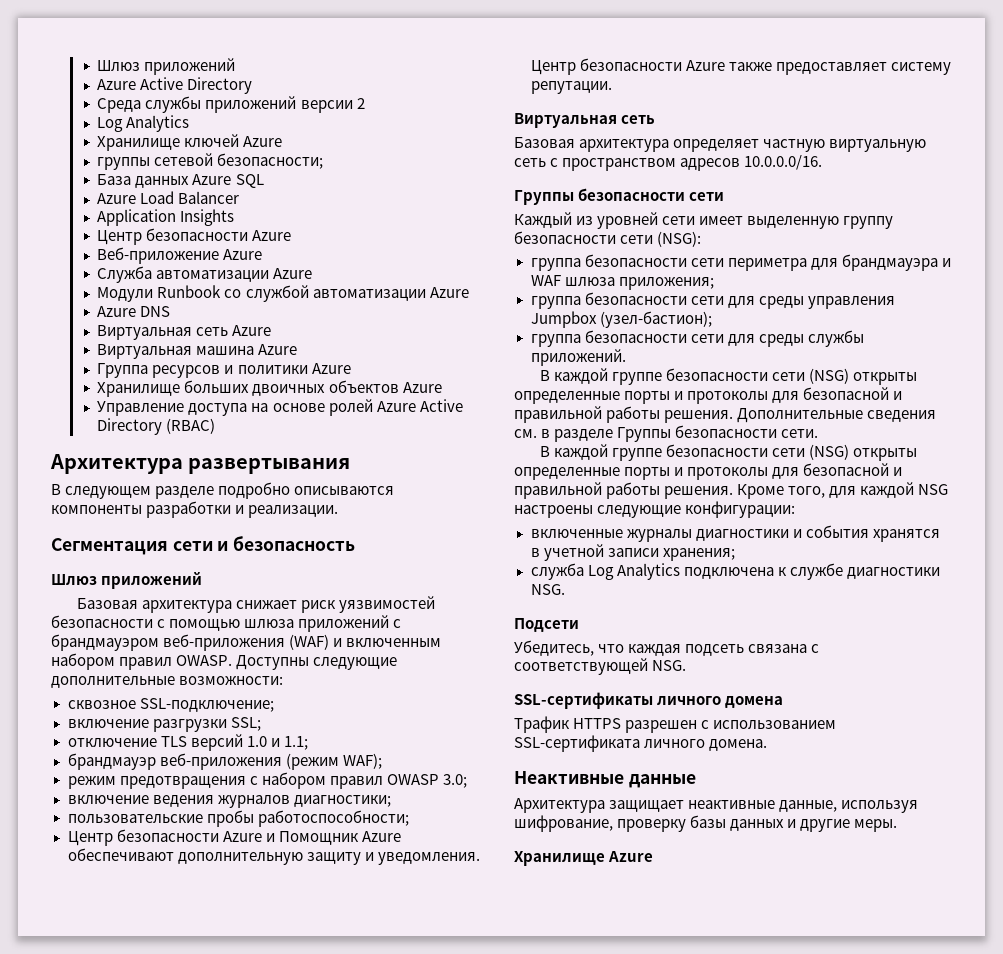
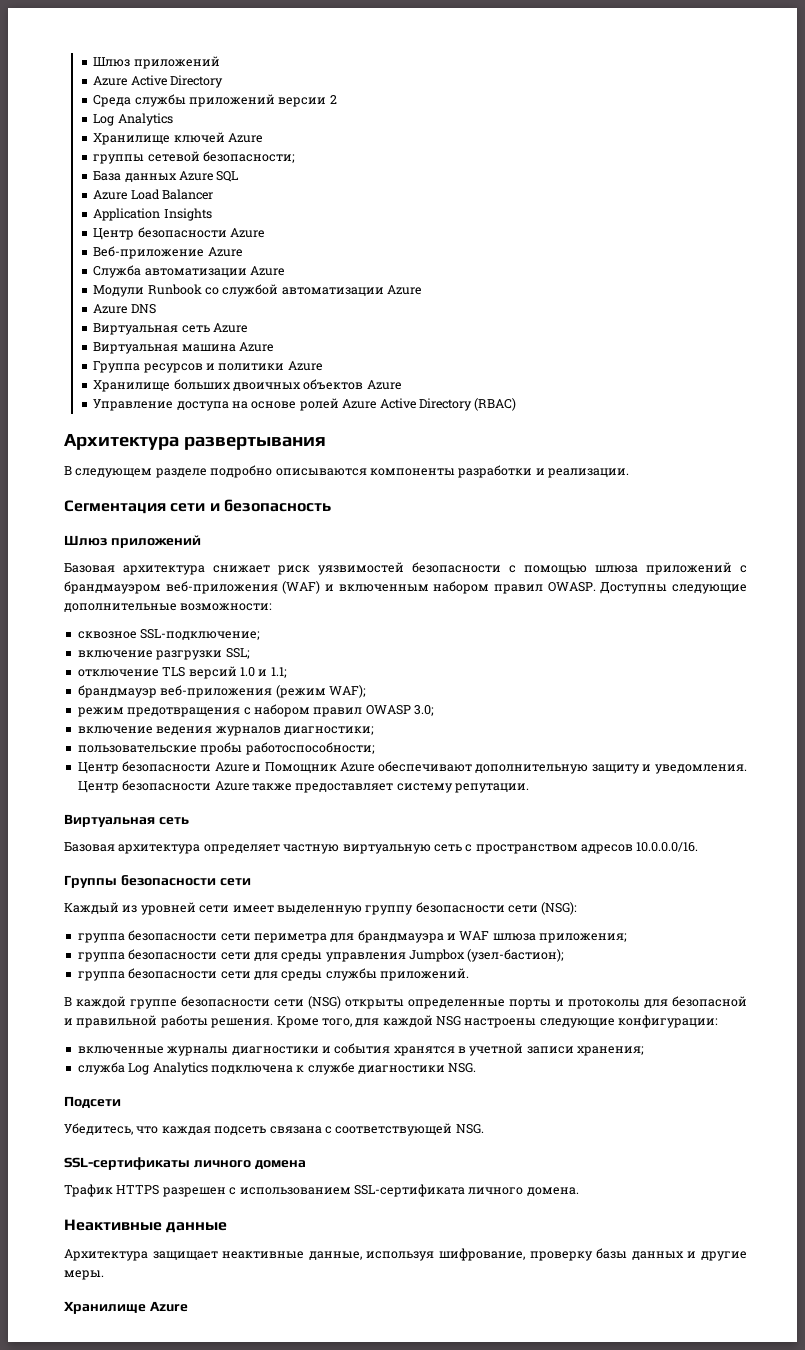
[539,368,918,385] [514,387,903,404] [514,406,937,423] [514,425,819,442] // В каждой группе безопасности сети (NSG) открыты определенные порты и протоколы для безопасной и правильной работы решения. Дополнительные сведения см. в разделе Группы безопасности сети. -> (469, 974) none

